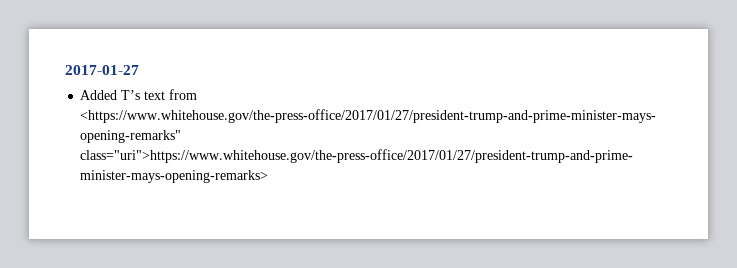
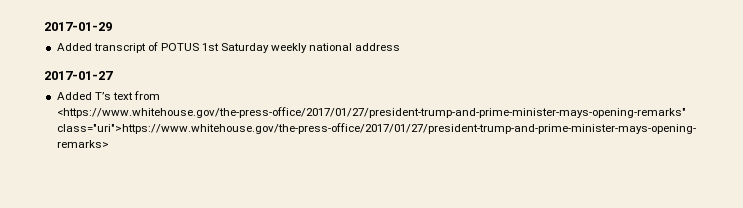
(65, 70) none -> [44,22,112,31] [56,42,401,53] 2017-01-29 // Added transcript of POTUS 1st Saturday weekly national address //

